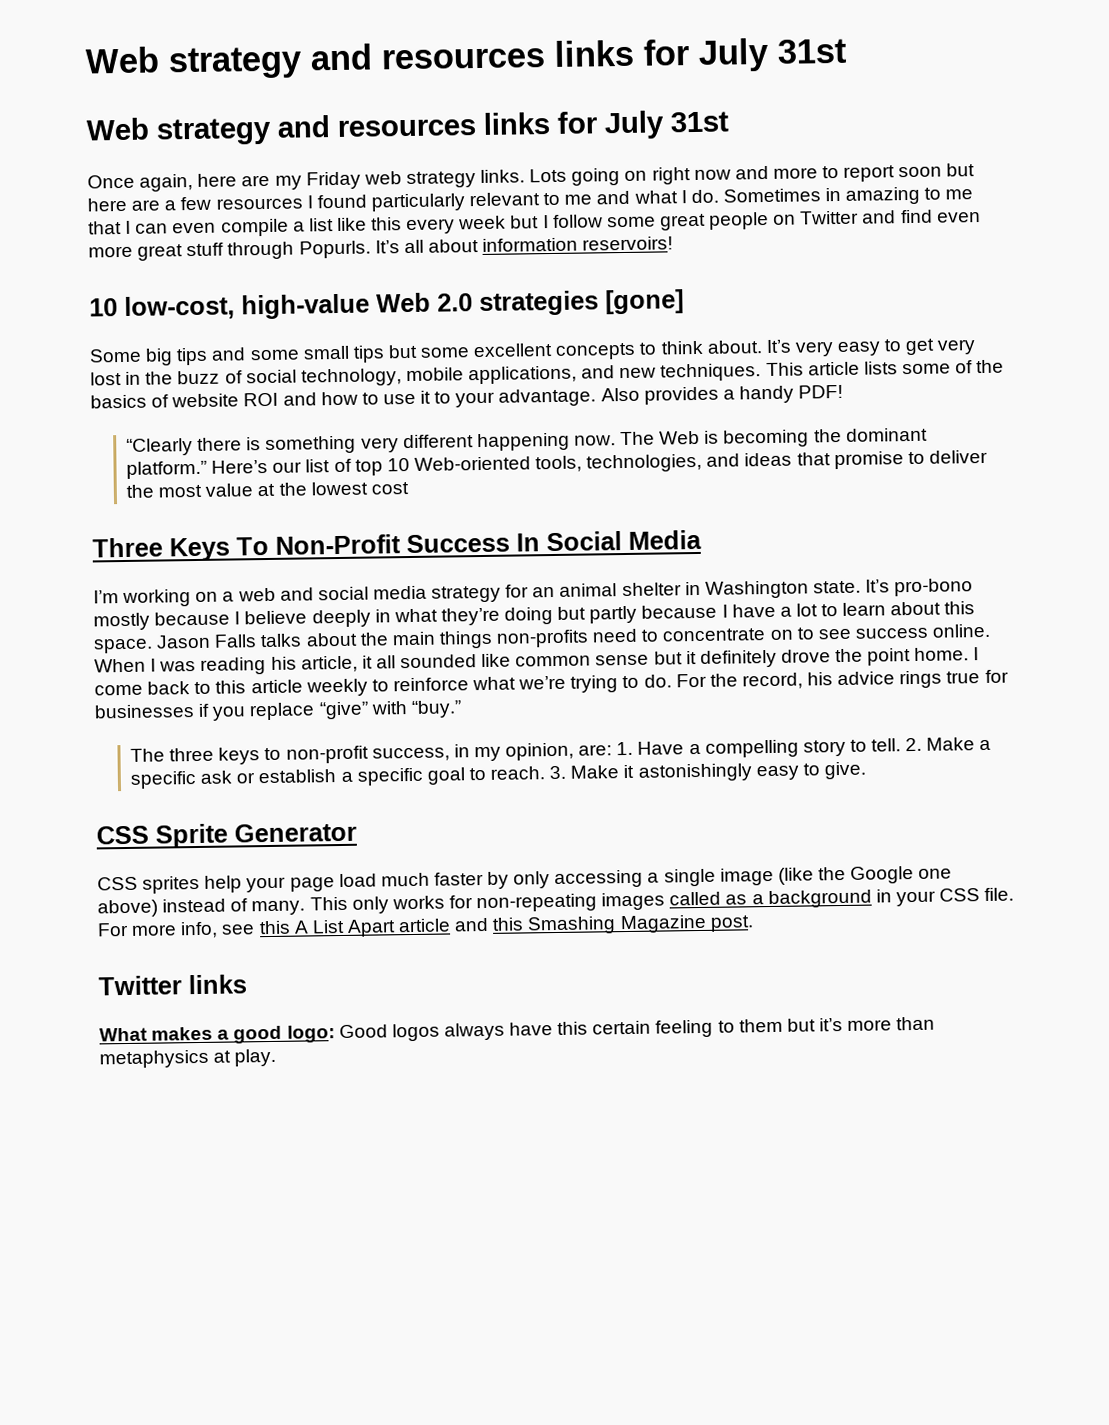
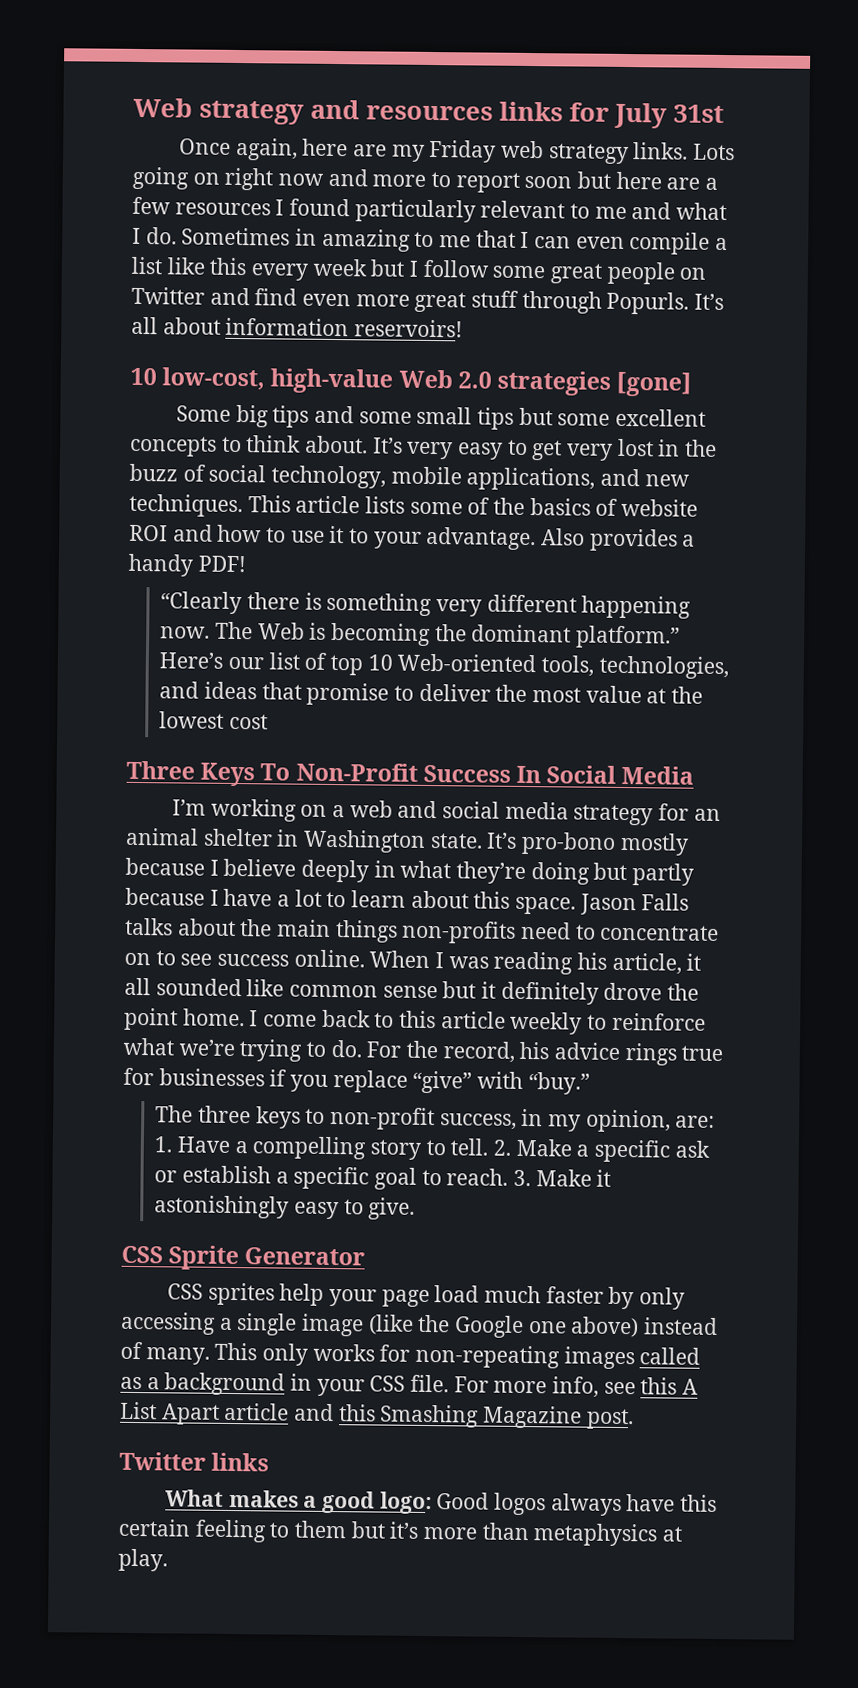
[85,37,847,80] [86,110,729,146] Web strategy and resources links for July 31st // Web strategy and resources links for July 31st -> [133,97,724,129] Web strategy and resources links for July 31st

